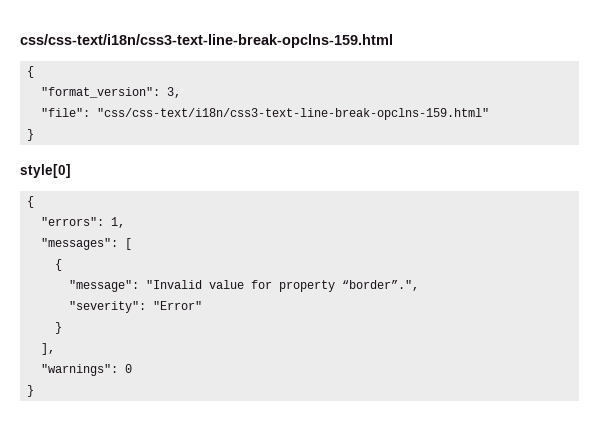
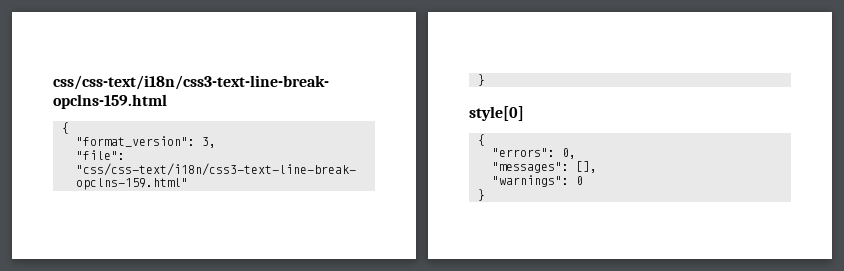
[110,217,125,228] 1, -> [561,148,576,159] 0,
[124,238,132,250] [54,259,62,271] [68,280,419,292] [68,301,202,313] [54,322,62,334] [40,343,55,355] [ // { // "message": "Invalid value for property “border”.", // "severity": "Error" // } // ], -> [575,161,597,173] [],

